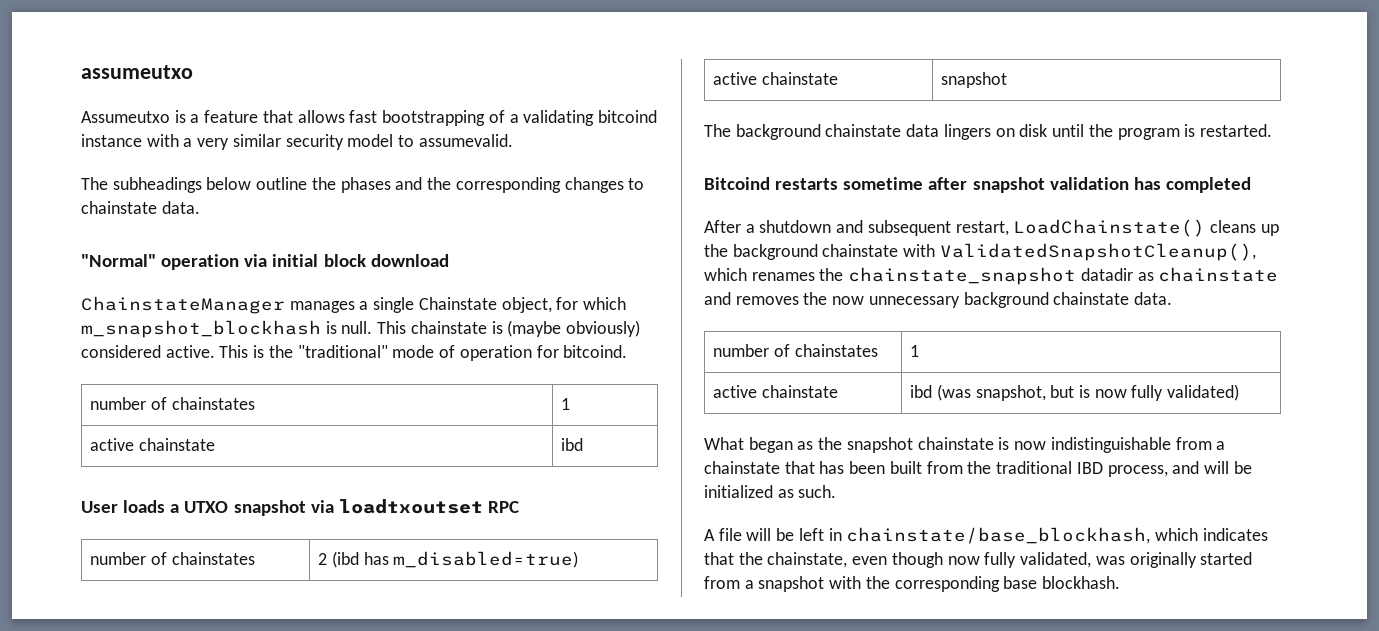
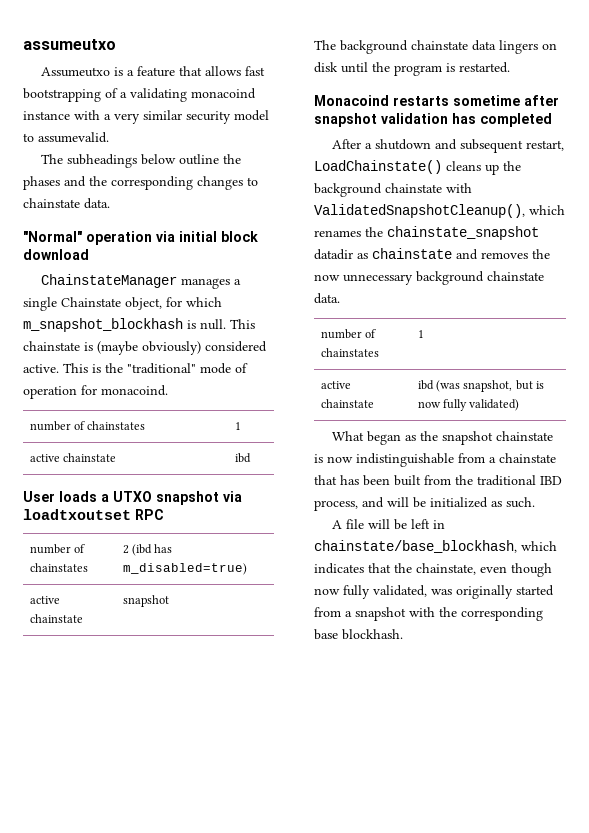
[597,110,657,123] bitcoind -> [191,88,256,99] monacoind
[563,345,628,358] bitcoind. -> [101,385,168,396] monacoind.
[704,177,770,190] Bitcoind -> [314,95,389,106] Monacoind

